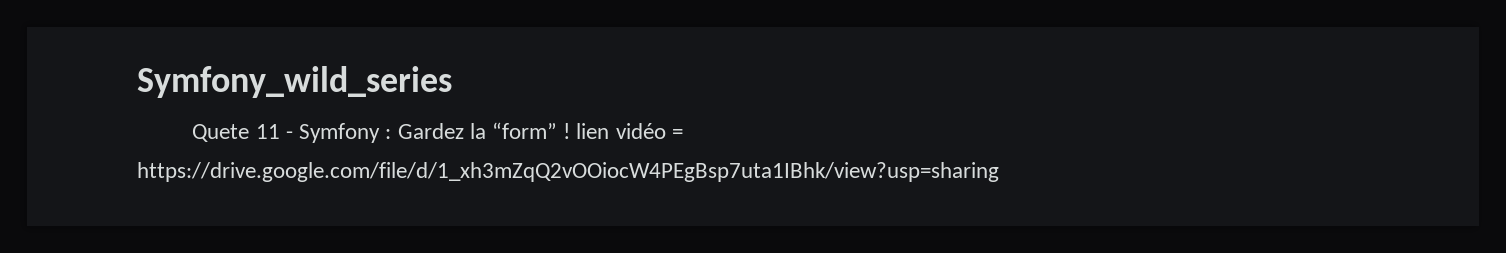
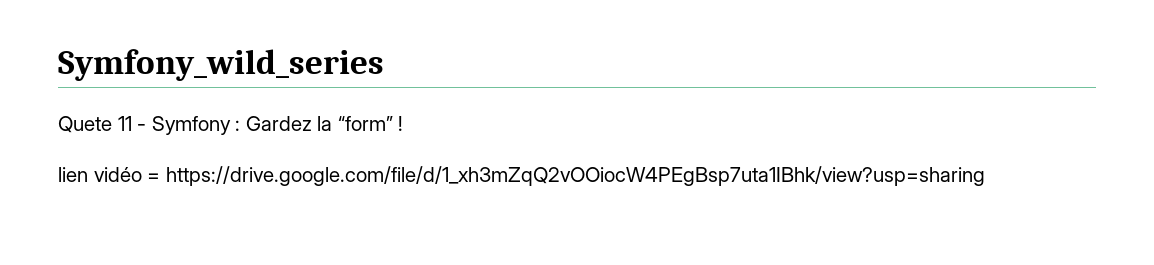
(571, 131) none -> (404, 123) //

